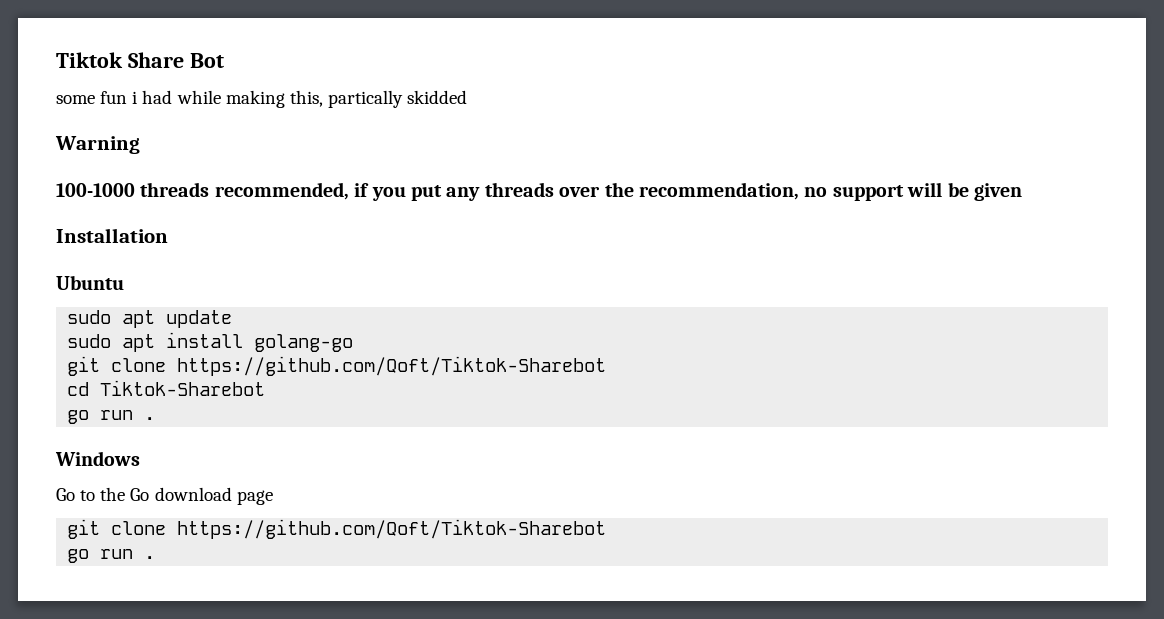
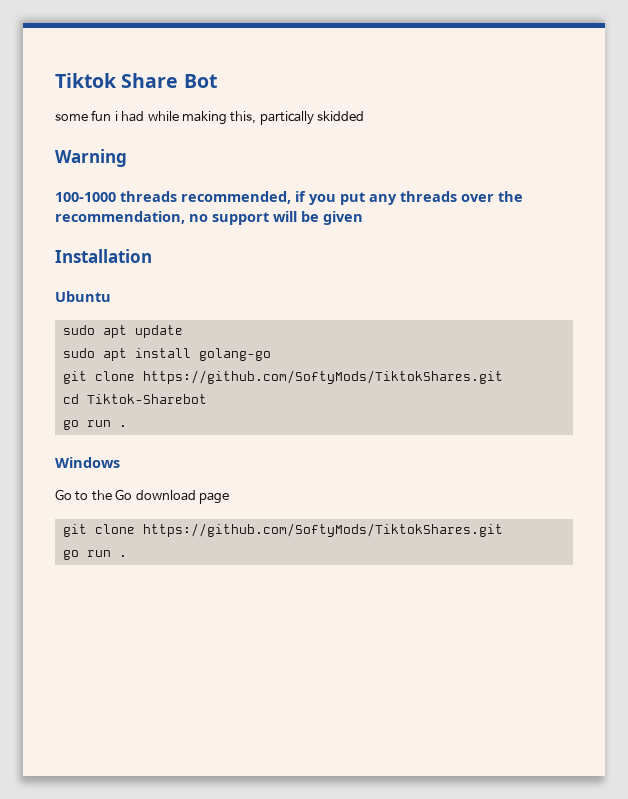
[177,356,607,376] https://github.com/Qoft/Tiktok-Sharebot -> [142,370,503,384] https://github.com/SoftyMods/TiktokShares.git
[177,519,607,539] https://github.com/Qoft/Tiktok-Sharebot -> [142,523,503,537] https://github.com/SoftyMods/TiktokShares.git

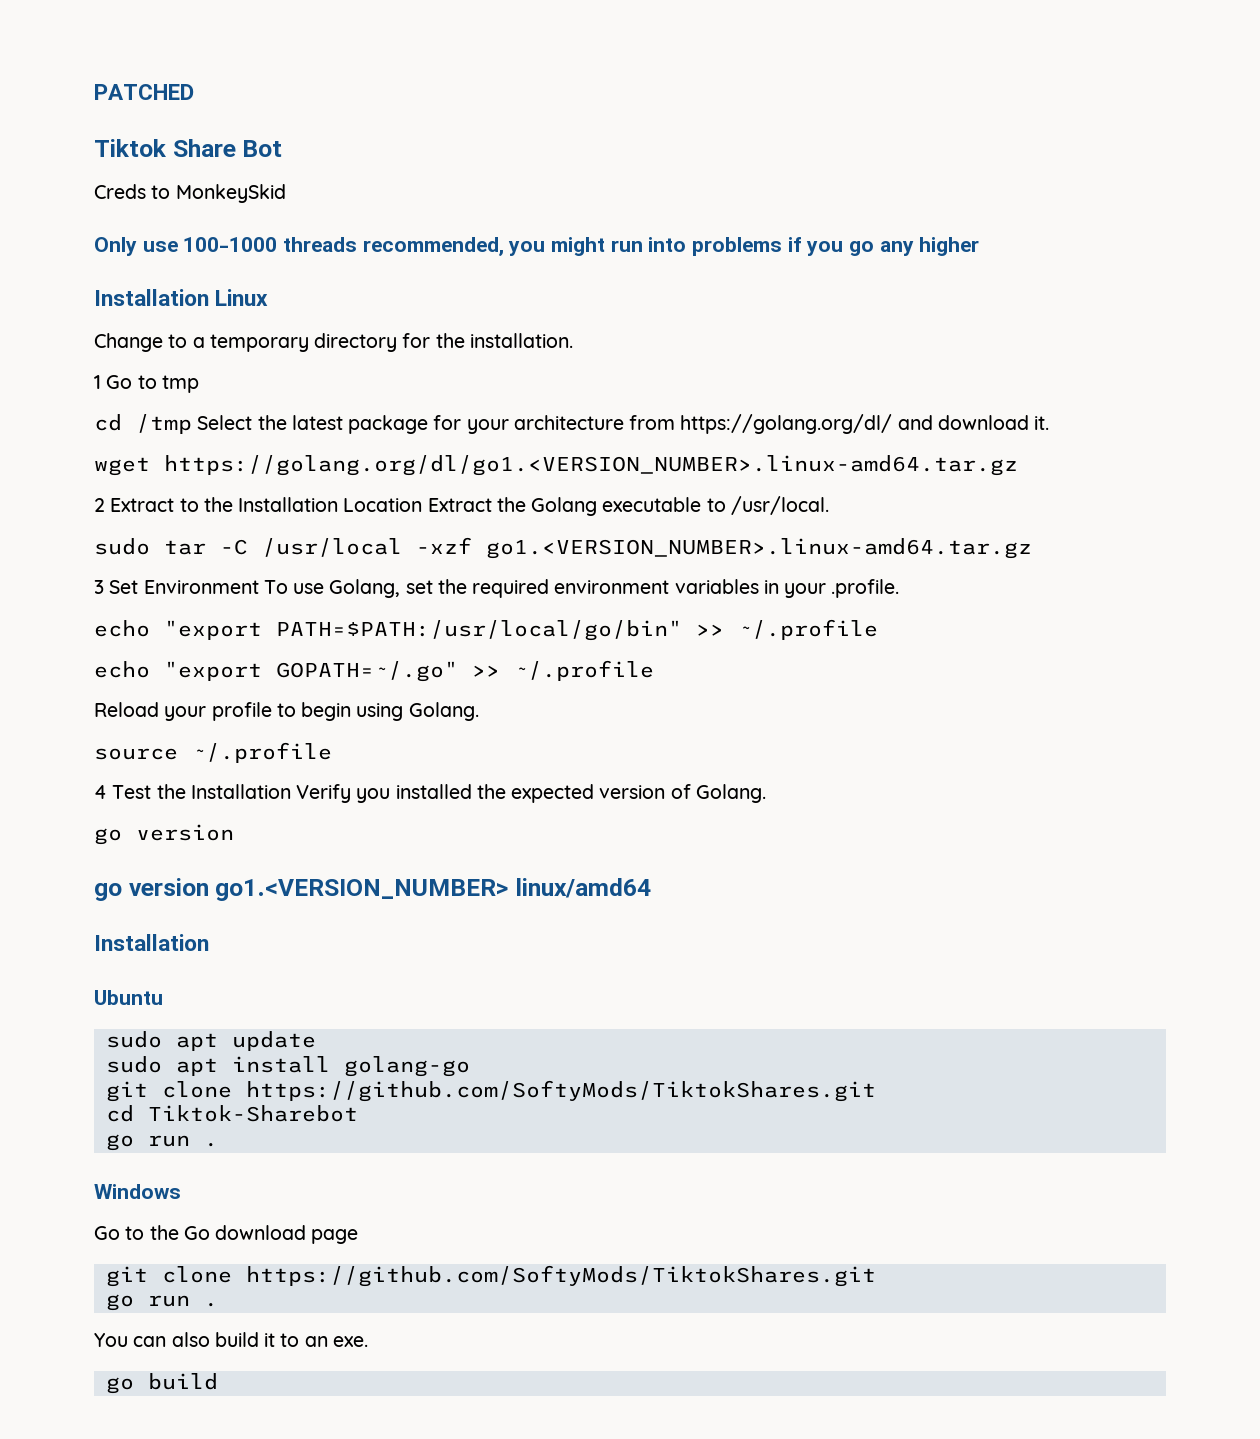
(55, 80) none -> [94,84,194,100] PATCHED //
[55,110,364,125] [55,149,127,167] [55,191,523,205] [55,211,363,225] some fun i had while making this, partically skidded // Warning // 100-1000 threads recommended, if you put any threads over the recommendation, no support will be given -> [94,184,286,203] [94,237,980,256] [94,289,269,306] [94,333,573,352] [94,375,199,393] [94,414,1050,434] [94,455,1018,476] [94,496,829,516] [94,537,1032,559] [94,579,900,598] [94,619,878,641] [94,660,654,682] [94,702,479,721] [94,742,332,763] [94,784,766,803] [94,824,234,845] [94,878,651,901] Creds to MonkeySkid // Only use 100-1000 threads recommended, you might run into problems if you go any higher // Installation Linux // Change to a temporary directory for the installation. // 1 Go to tmp // cd /tmp Select the latest package for your architecture from https://golang.org/dl/ and download it. // wget https://golang.org/dl/go1.<VERSION_NUMBER>.linux-amd64.tar.gz // 2 Extract to the Installation Location Extract the Golang executable to /usr/local. // sudo tar -C /usr/local -xzf go1.<VERSION_NUMBER>.linux-amd64.tar.gz // 3 Set Environment To use Golang, set the required environment variables in your .profile. // echo "export PATH=$PATH:/usr/local/go/bin" >> ~/.profile // echo "export GOPATH=~/.go" >> ~/.profile // Reload your profile to begin using Golang. // source ~/.profile // 4 Test the Installation Verify you installed the expected version of Golang. // go version // go version go1.<VERSION_NUMBER> linux/amd64
(127, 556) none -> [94,1332,368,1347] [105,1373,218,1394] // You can also build it to an exe. // go build

